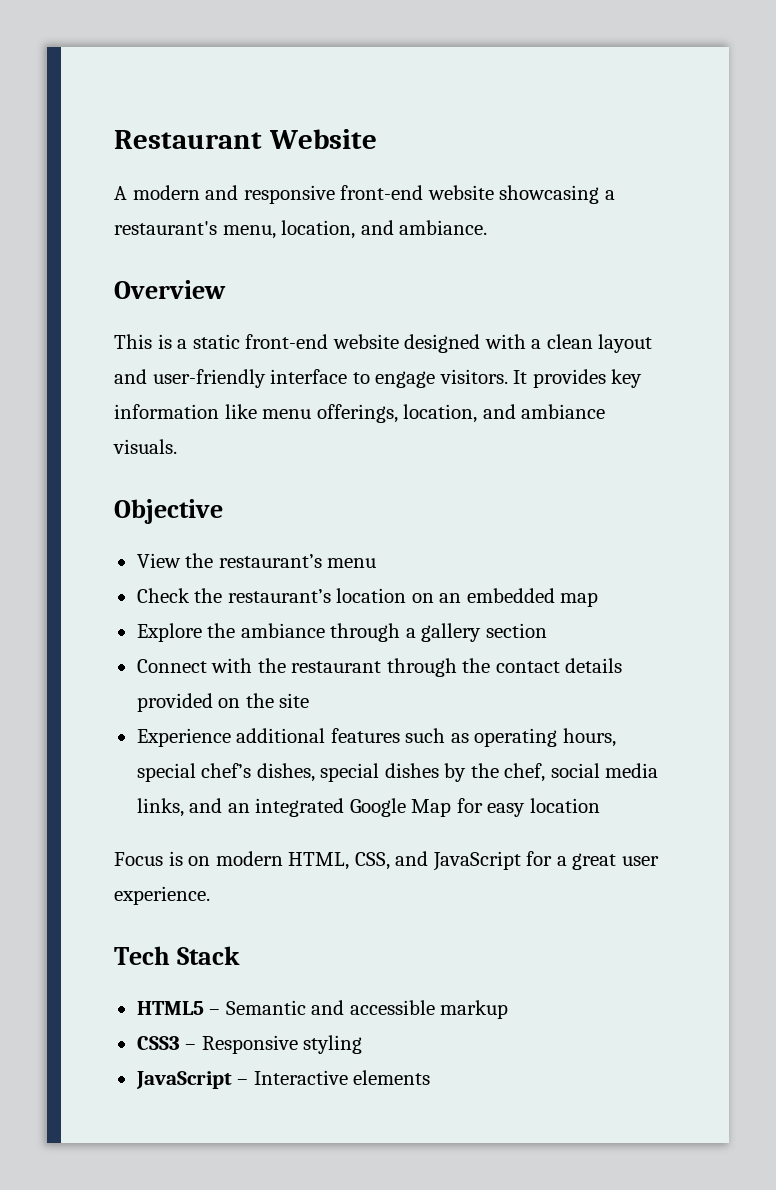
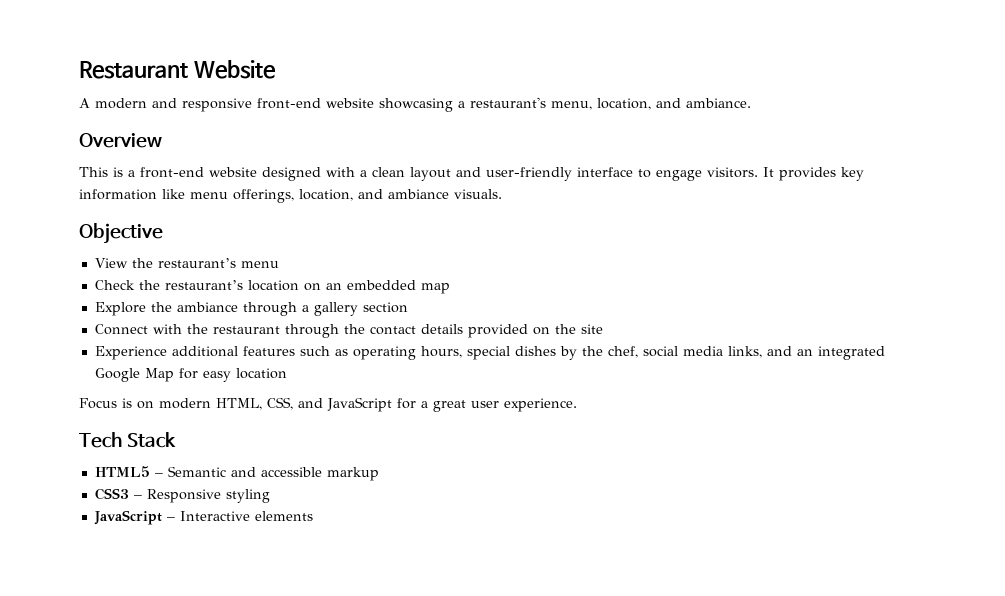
[192,334,240,349] static -> (135, 173) none
[201,763,380,782] chef’s dishes, special -> (510, 353) none

